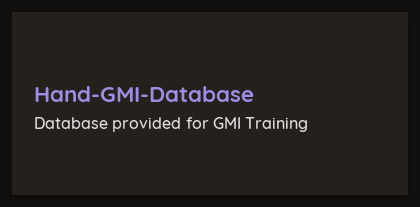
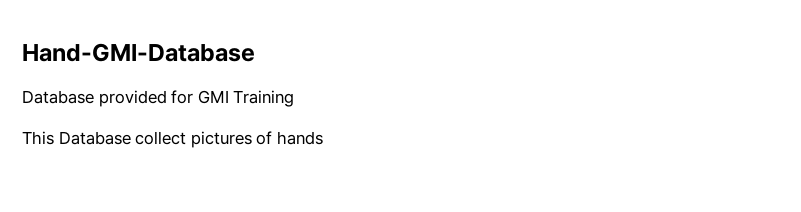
(309, 124) none -> [22,131,323,148] // This Database collect pictures of hands

